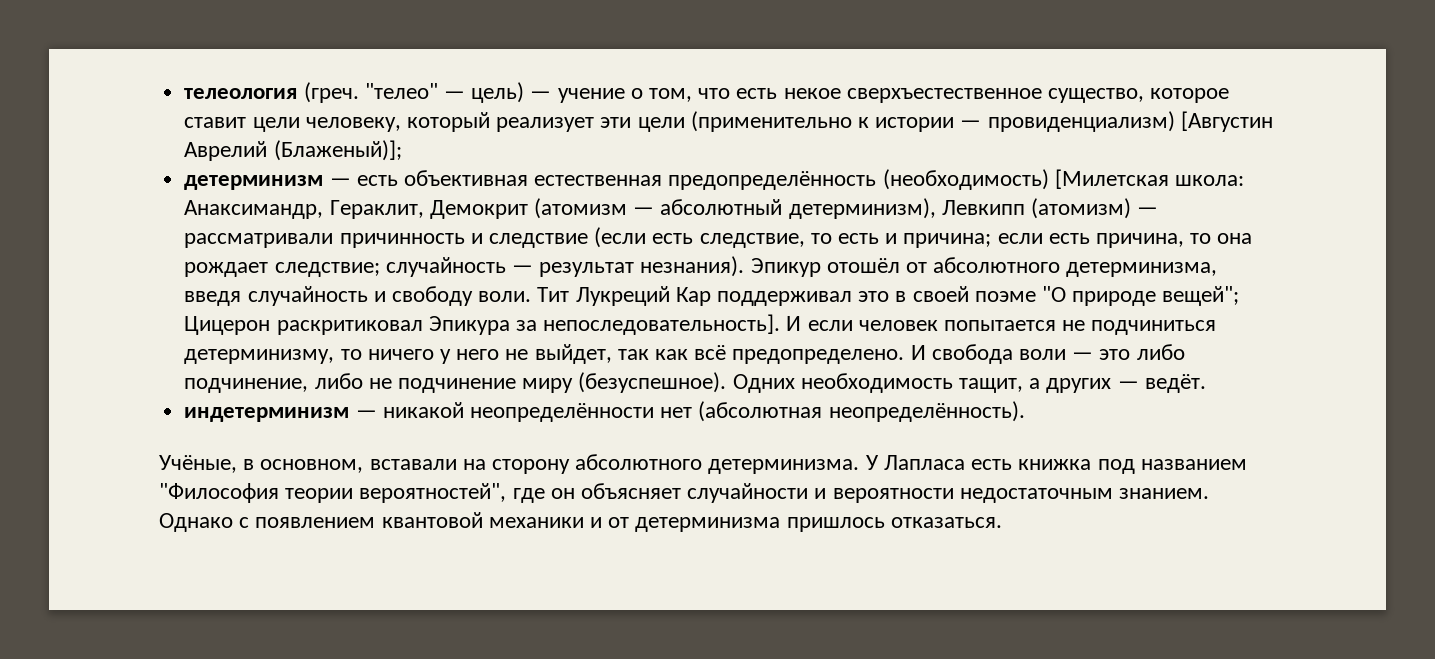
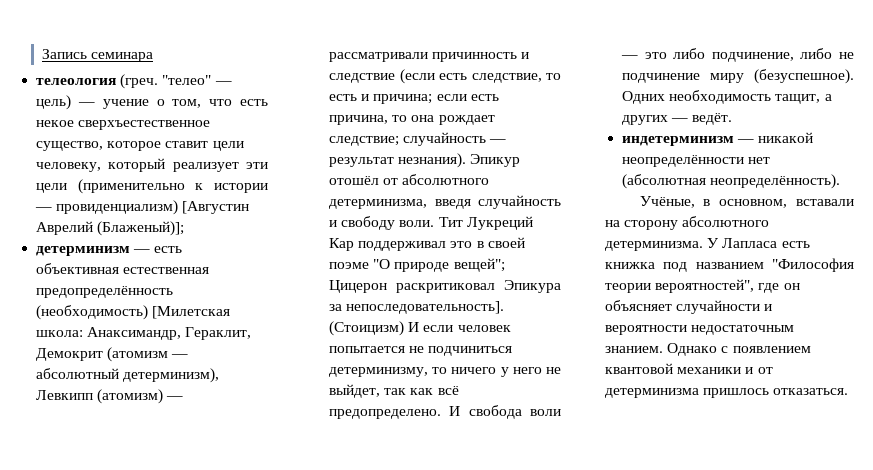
(184, 93) none -> [42,49,154,62] Запись семинара //
(781, 324) none -> [329,321,405,336] (Стоицизм)

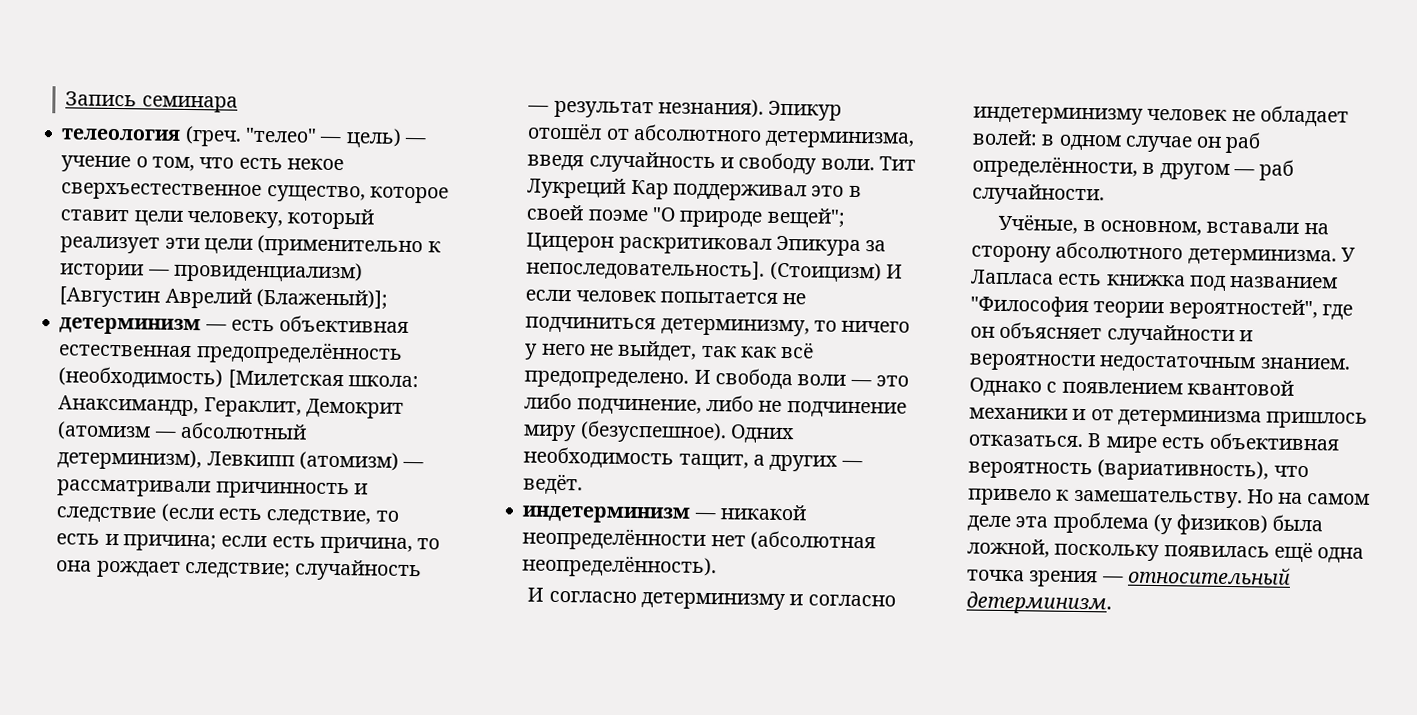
(841, 181) none -> [527,587,896,611] [973,105,1349,127] [972,129,1262,154] [972,155,1295,181] [972,183,1105,206] // И согласно детерминизму и согласно индетерминизму человек не обладает волей: в одном случае он раб определённости, в другом — раб случайности.
(849, 391) none -> [1087,432,1341,454] [968,459,1309,482] [968,488,1371,509] [967,511,1324,536] [967,538,1365,563] [967,565,1291,588] [966,591,1112,615] В мире есть объективная вероятность (вариативность), что привело к замешательству. Но на самом деле эта проблема (у физиков) была ложной, поскольку появилась ещё одна точка зрения — относительный детерминизм.

